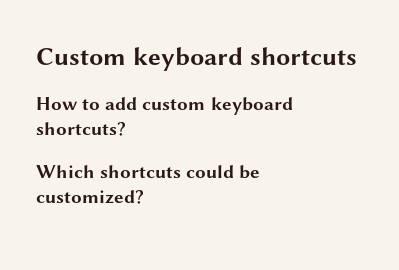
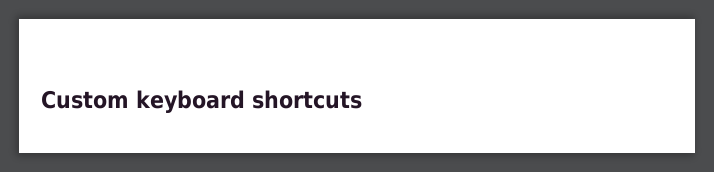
[36,97,293,115] [36,122,126,136] [36,165,261,179] [36,190,144,204] // How to add custom keyboard shortcuts? // Which shortcuts could be customized? -> (362, 99) none

